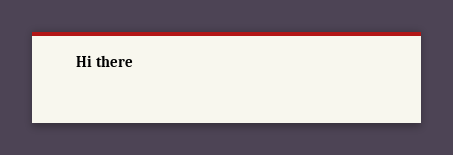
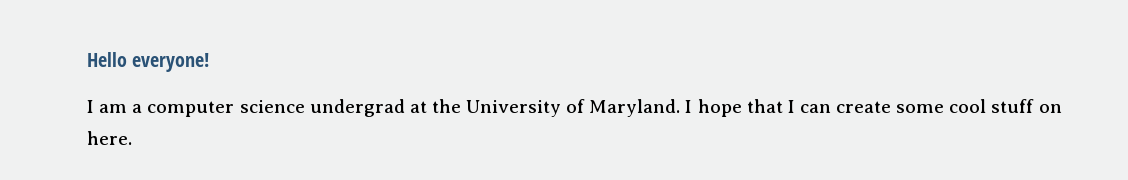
[76,55,133,67] Hi there -> [87,52,210,72] [87,99,1062,117] [87,131,132,145] Hello everyone! // I am a computer science undergrad at the University of Maryland. I hope that I can create some cool stuff on here.

